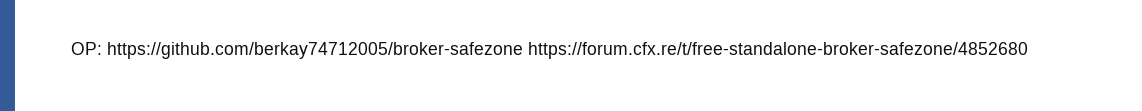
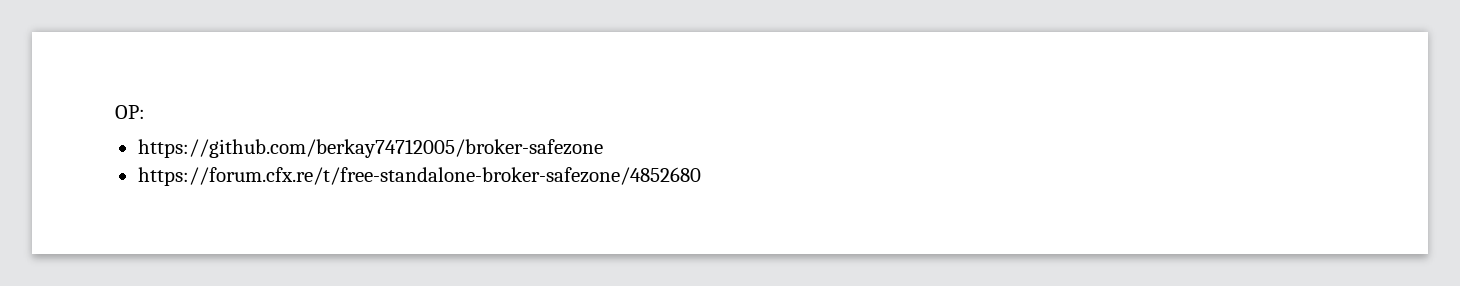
(102, 48) none -> (145, 112) //
(523, 50) none -> (603, 148) //

